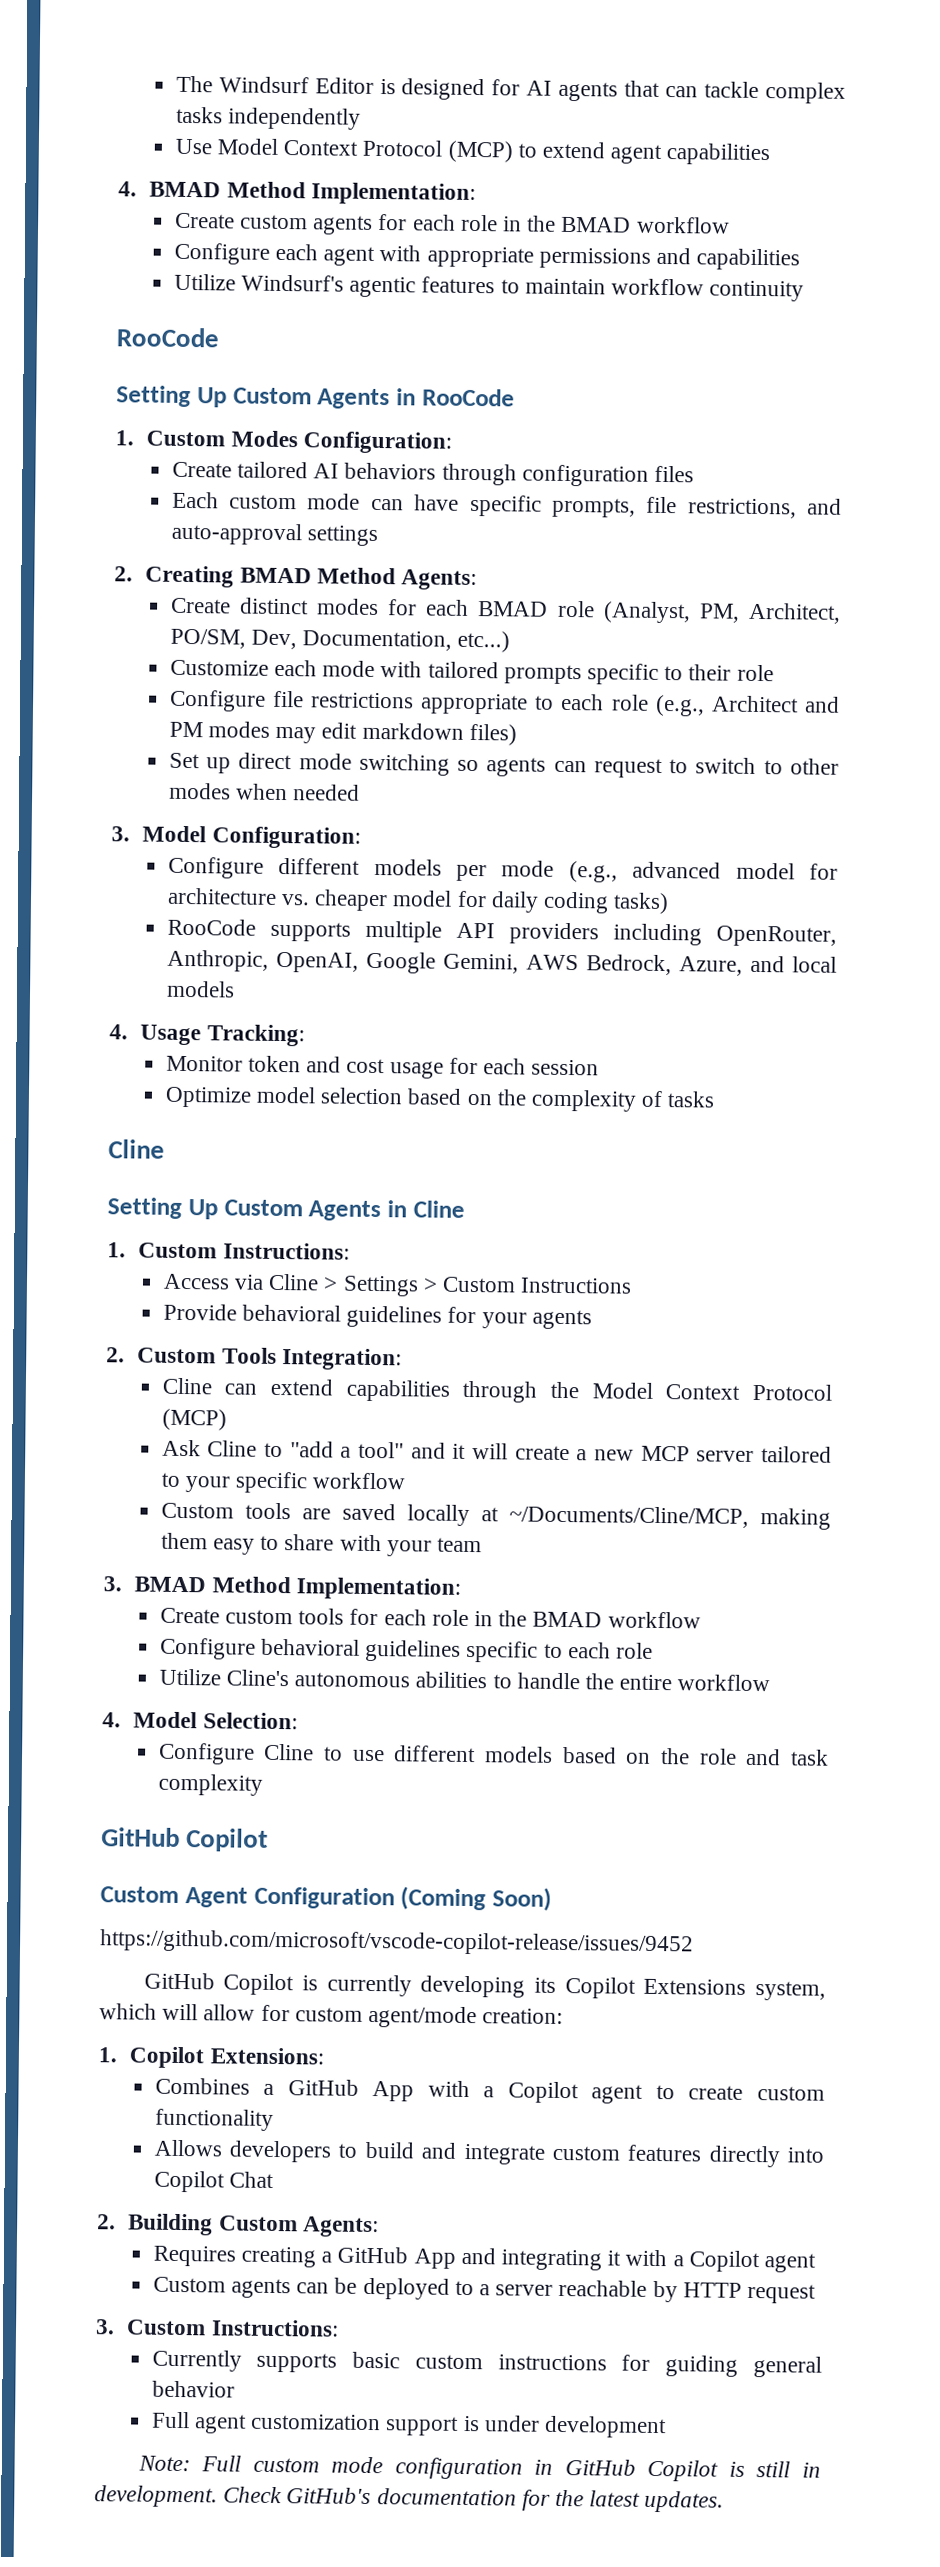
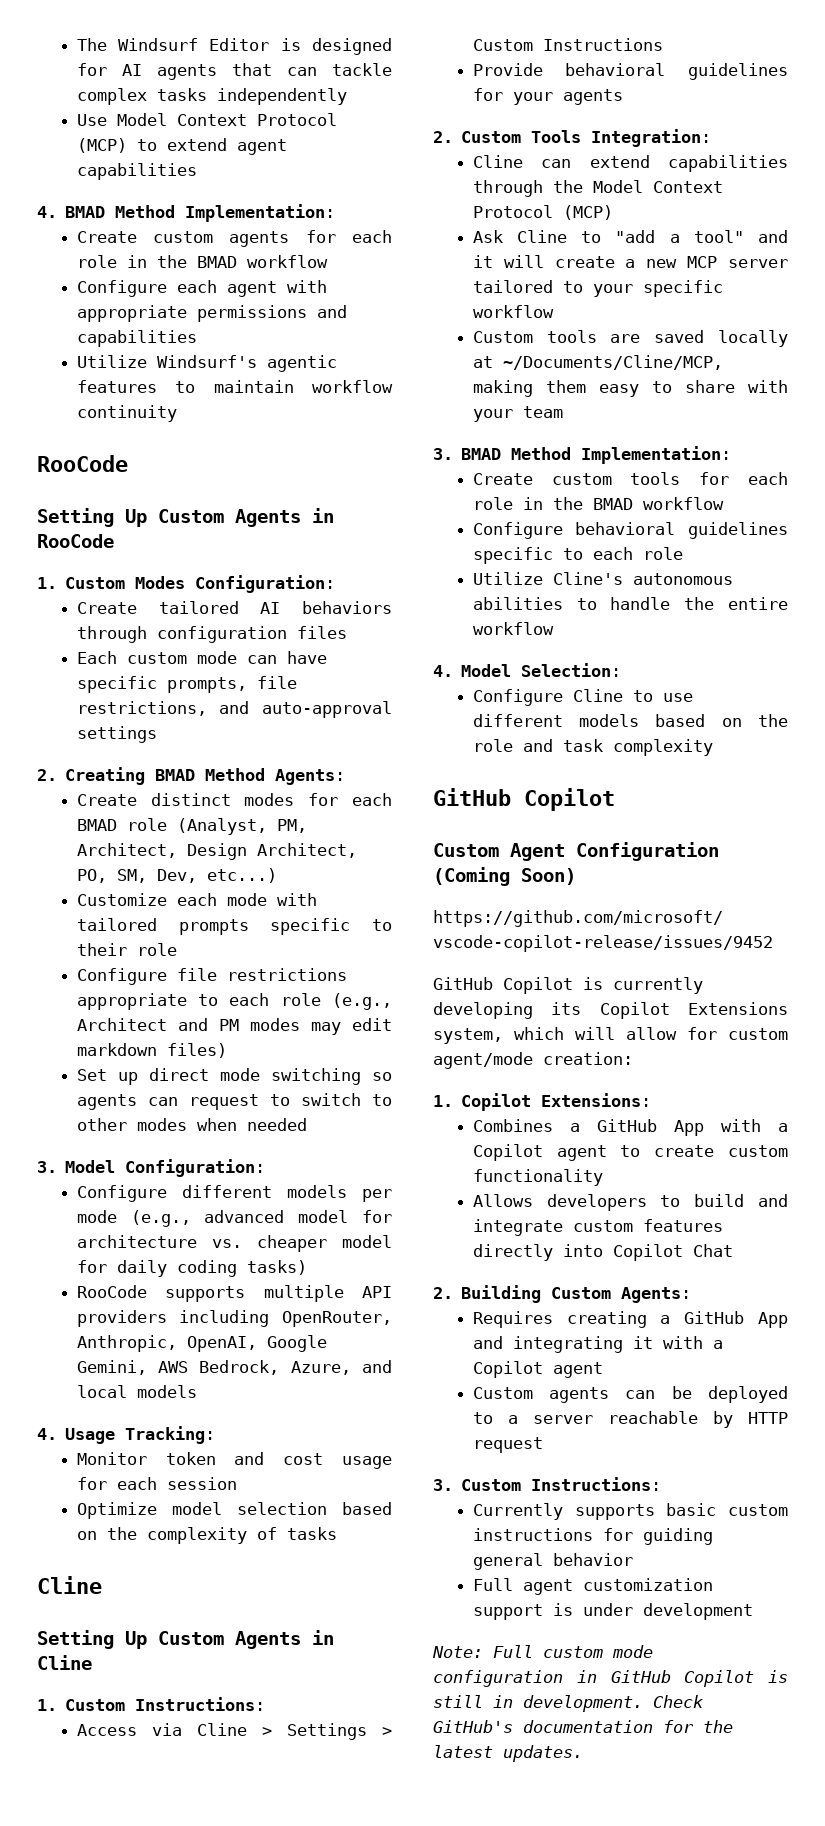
[169,628,453,651] PO/SM, Dev, Documentation, -> [186,843,357,860] [76,869,197,883] Design Architect, PO, SM, Dev,

